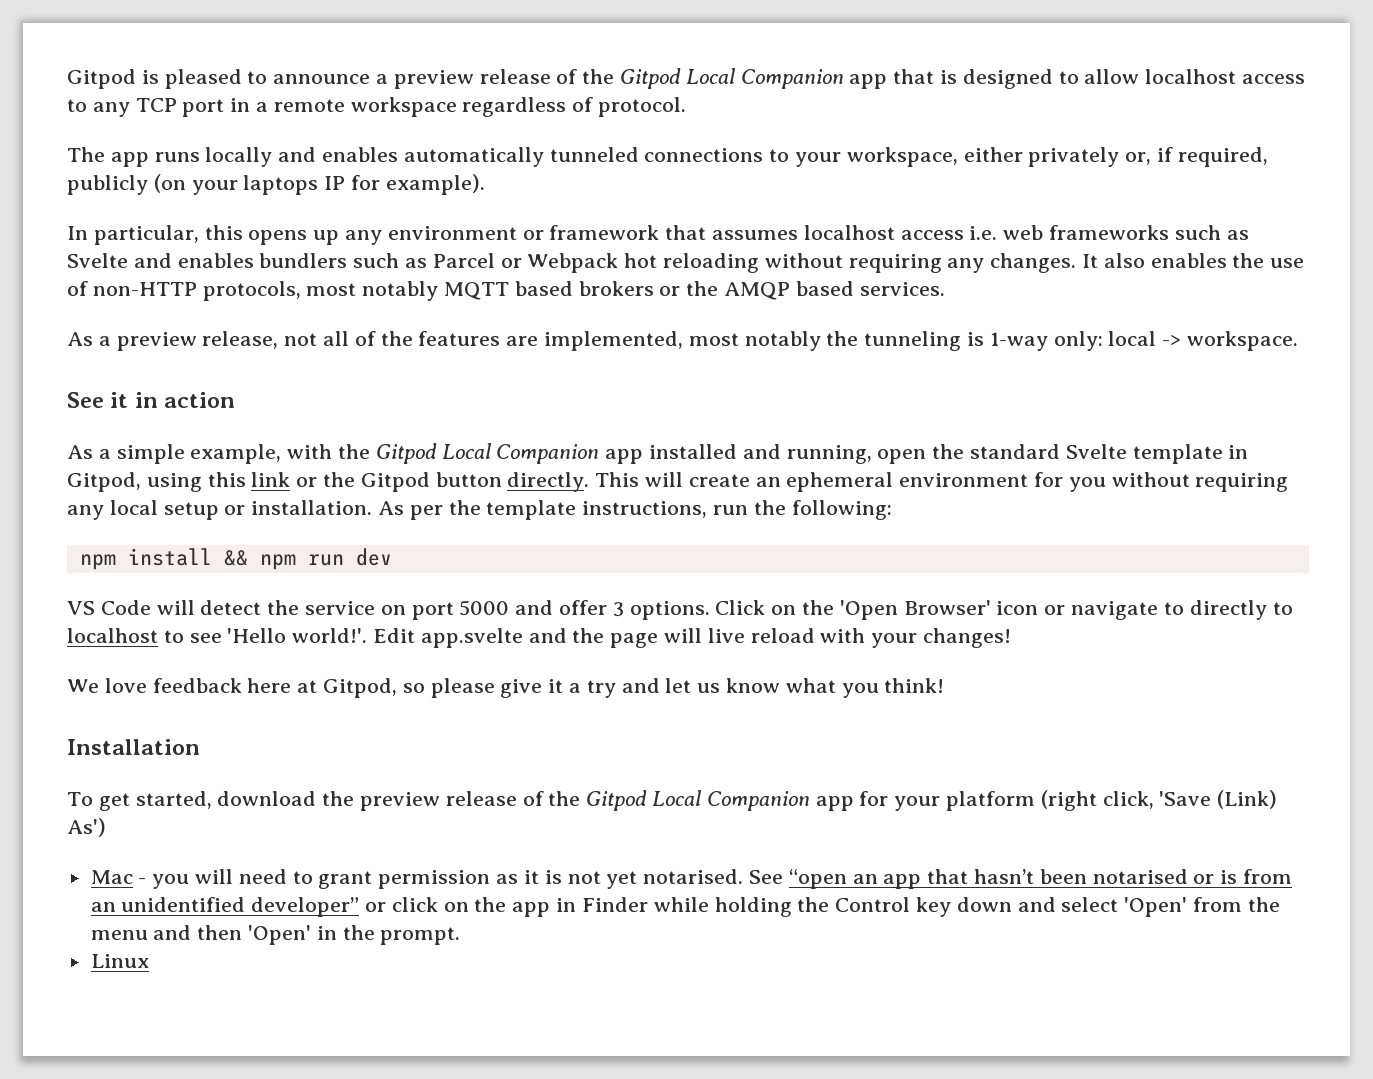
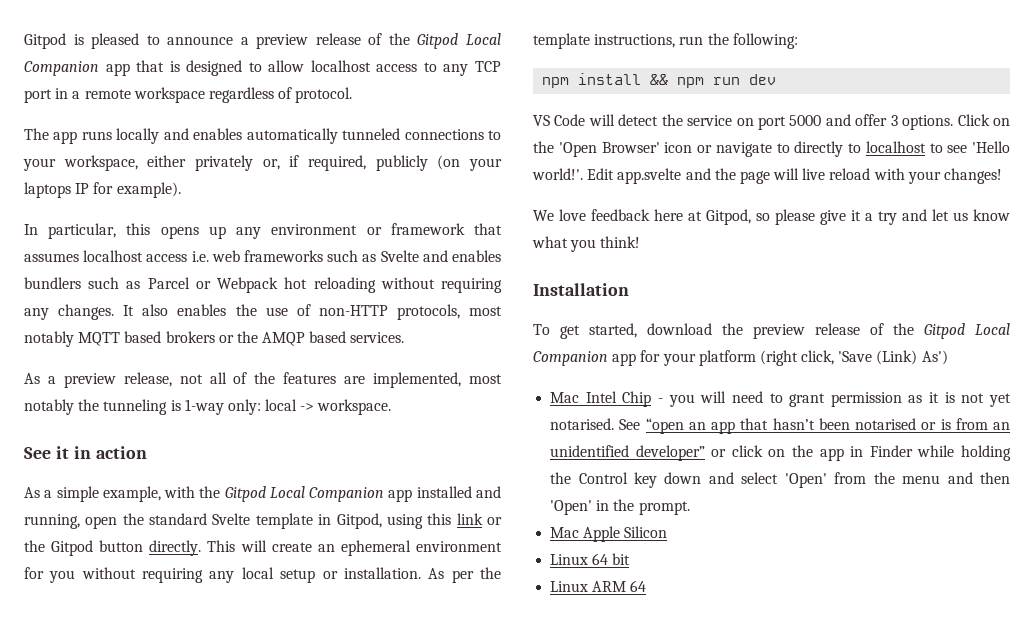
(133, 877) none -> [585,391,652,407] Intel Chip
[90,954,149,968] Linux -> [550,526,668,542] [550,553,631,565] [550,580,647,592] Mac Apple Silicon // Linux 64 bit // Linux ARM 64

